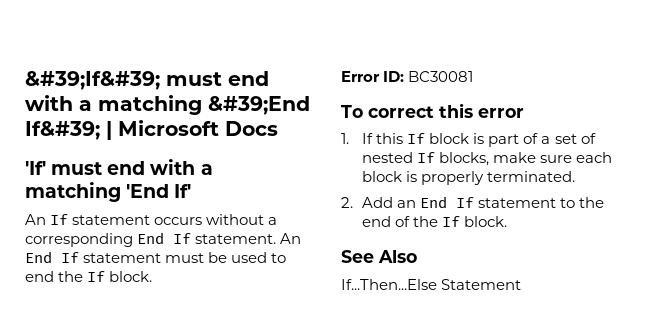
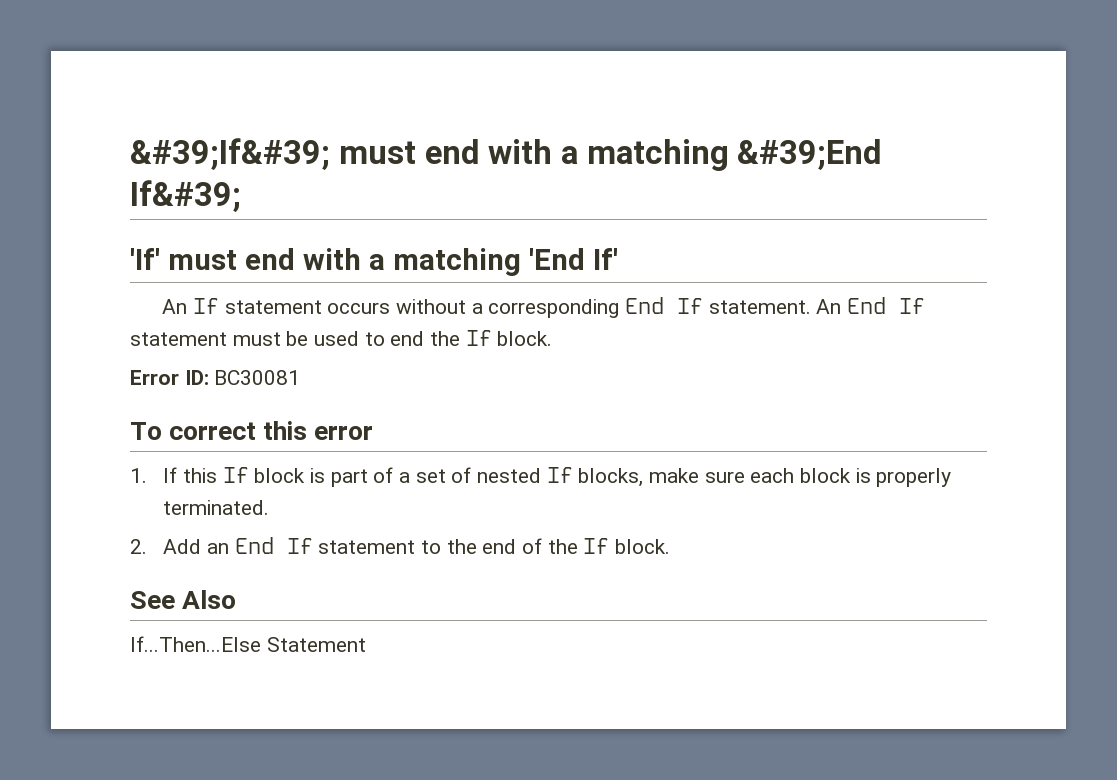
[106,120,278,140] | Microsoft Docs -> (241, 196) none

